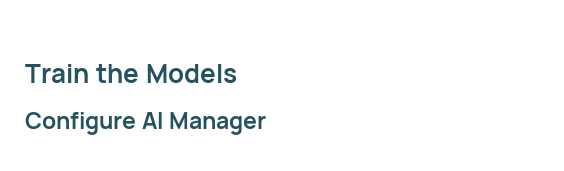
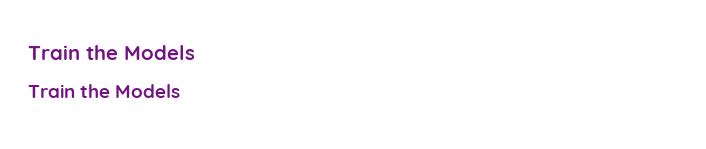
[25,112,267,135] Configure AI Manager -> [28,84,181,98] Train the Models

